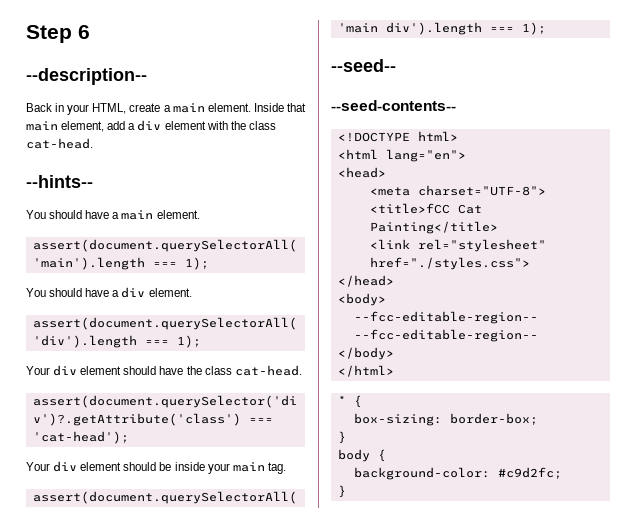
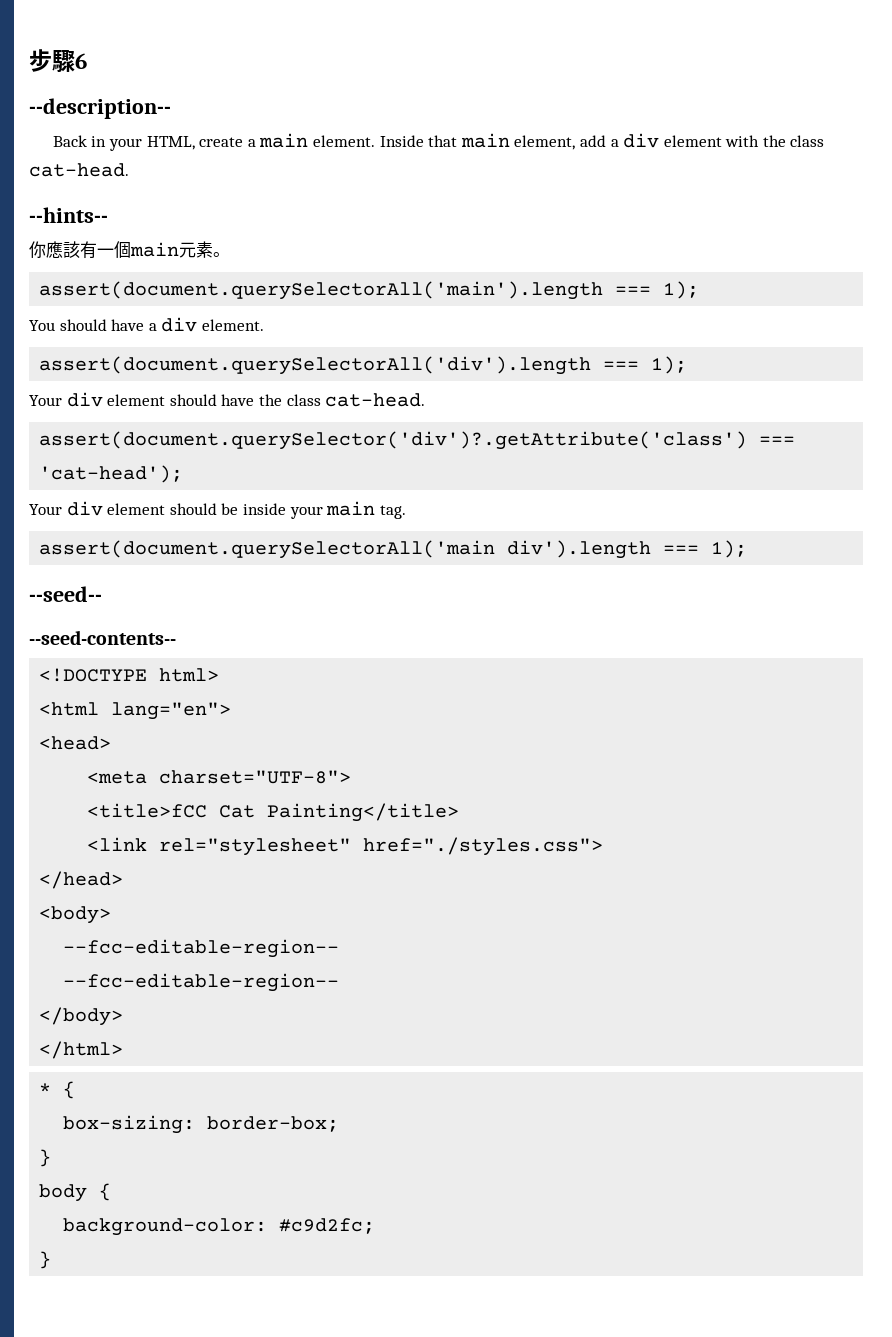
[26,25,72,43] Step -> [29,49,75,72] 步驟
[26,210,200,220] You should have a main element. -> [29,241,230,259] 你應該有一個main元素。

